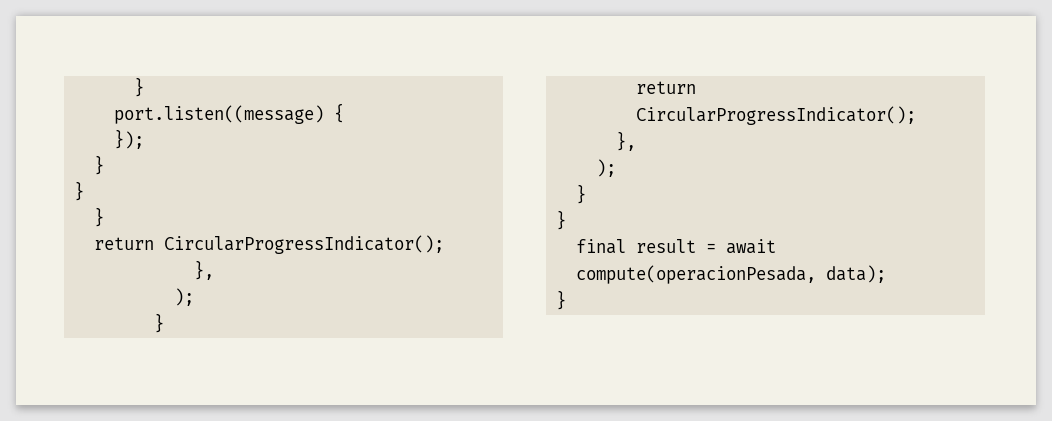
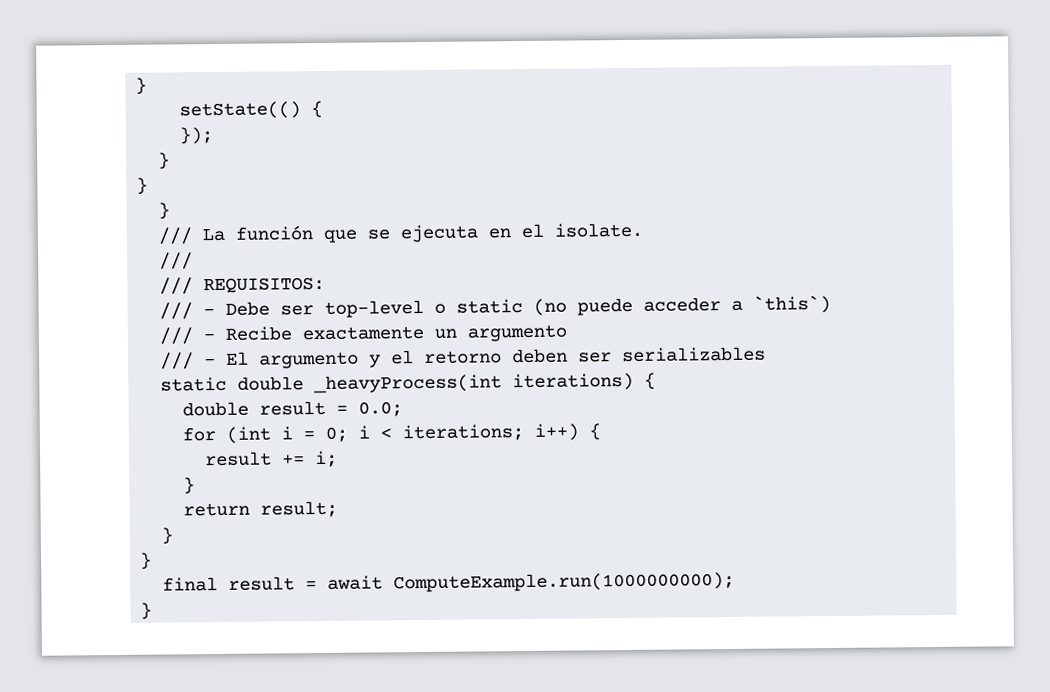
[134,77,145,97] [114,105,325,124] } // port.listen((message) -> [135,77,148,95] [179,101,302,120] } // setState(()
[94,235,445,254] [194,260,215,280] [174,288,195,306] [154,313,165,333] [636,81,697,94] [636,106,917,125] [616,131,637,151] [596,159,617,177] return CircularProgressIndicator(); // }, // ); // } // return CircularProgressIndicator(); // }, // ); -> [158,222,644,245] [159,252,194,270] [159,276,326,295] [159,295,832,320] [159,324,568,345] [160,346,767,370] [160,372,657,394] [182,400,404,417] [182,423,602,444] [205,450,339,468] [183,477,196,495] [183,500,339,518] /// La función que se ejecuta en el isolate. // /// // /// REQUISITOS: // /// - Debe ser top-level o static (no puede acceder a `this`) // /// - Recibe exactamente un argumento // /// - El argumento y el retorno deben ser serializables // static double _heavyProcess(int iterations) { // double result = 0.0; // for (int i = 0; i < iterations; i++) { // result += i; // } // return result;
[576,265,887,284] compute(operacionPesada, data); -> [393,571,736,593] ComputeExample.run(1000000000);

